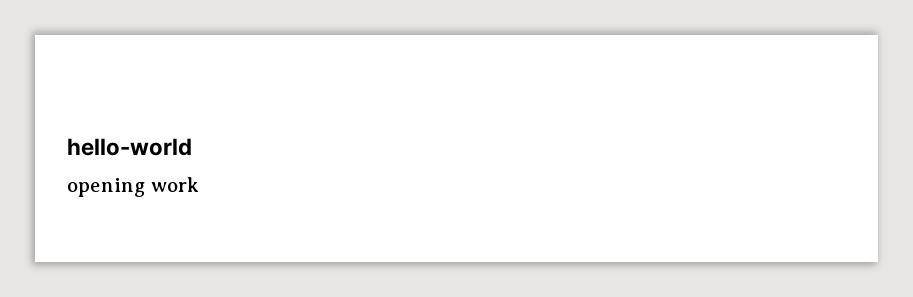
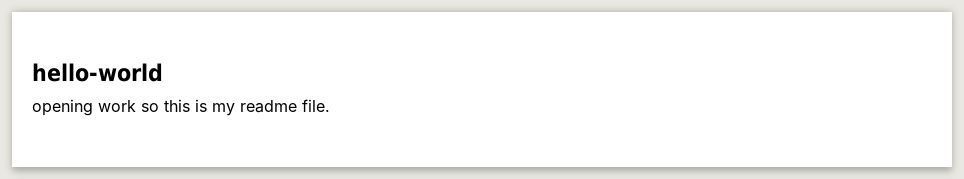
(199, 184) none -> [141,99,330,116] so this is my readme file.

